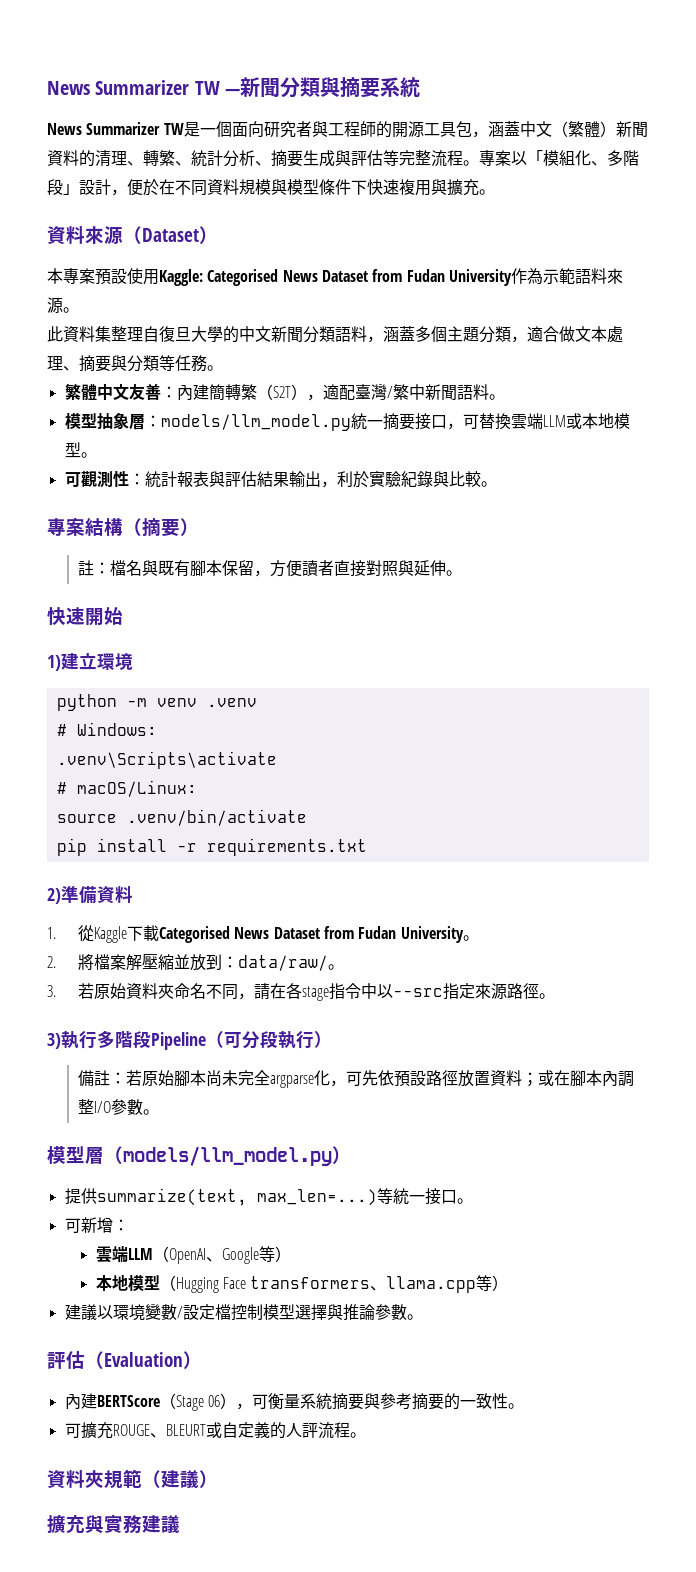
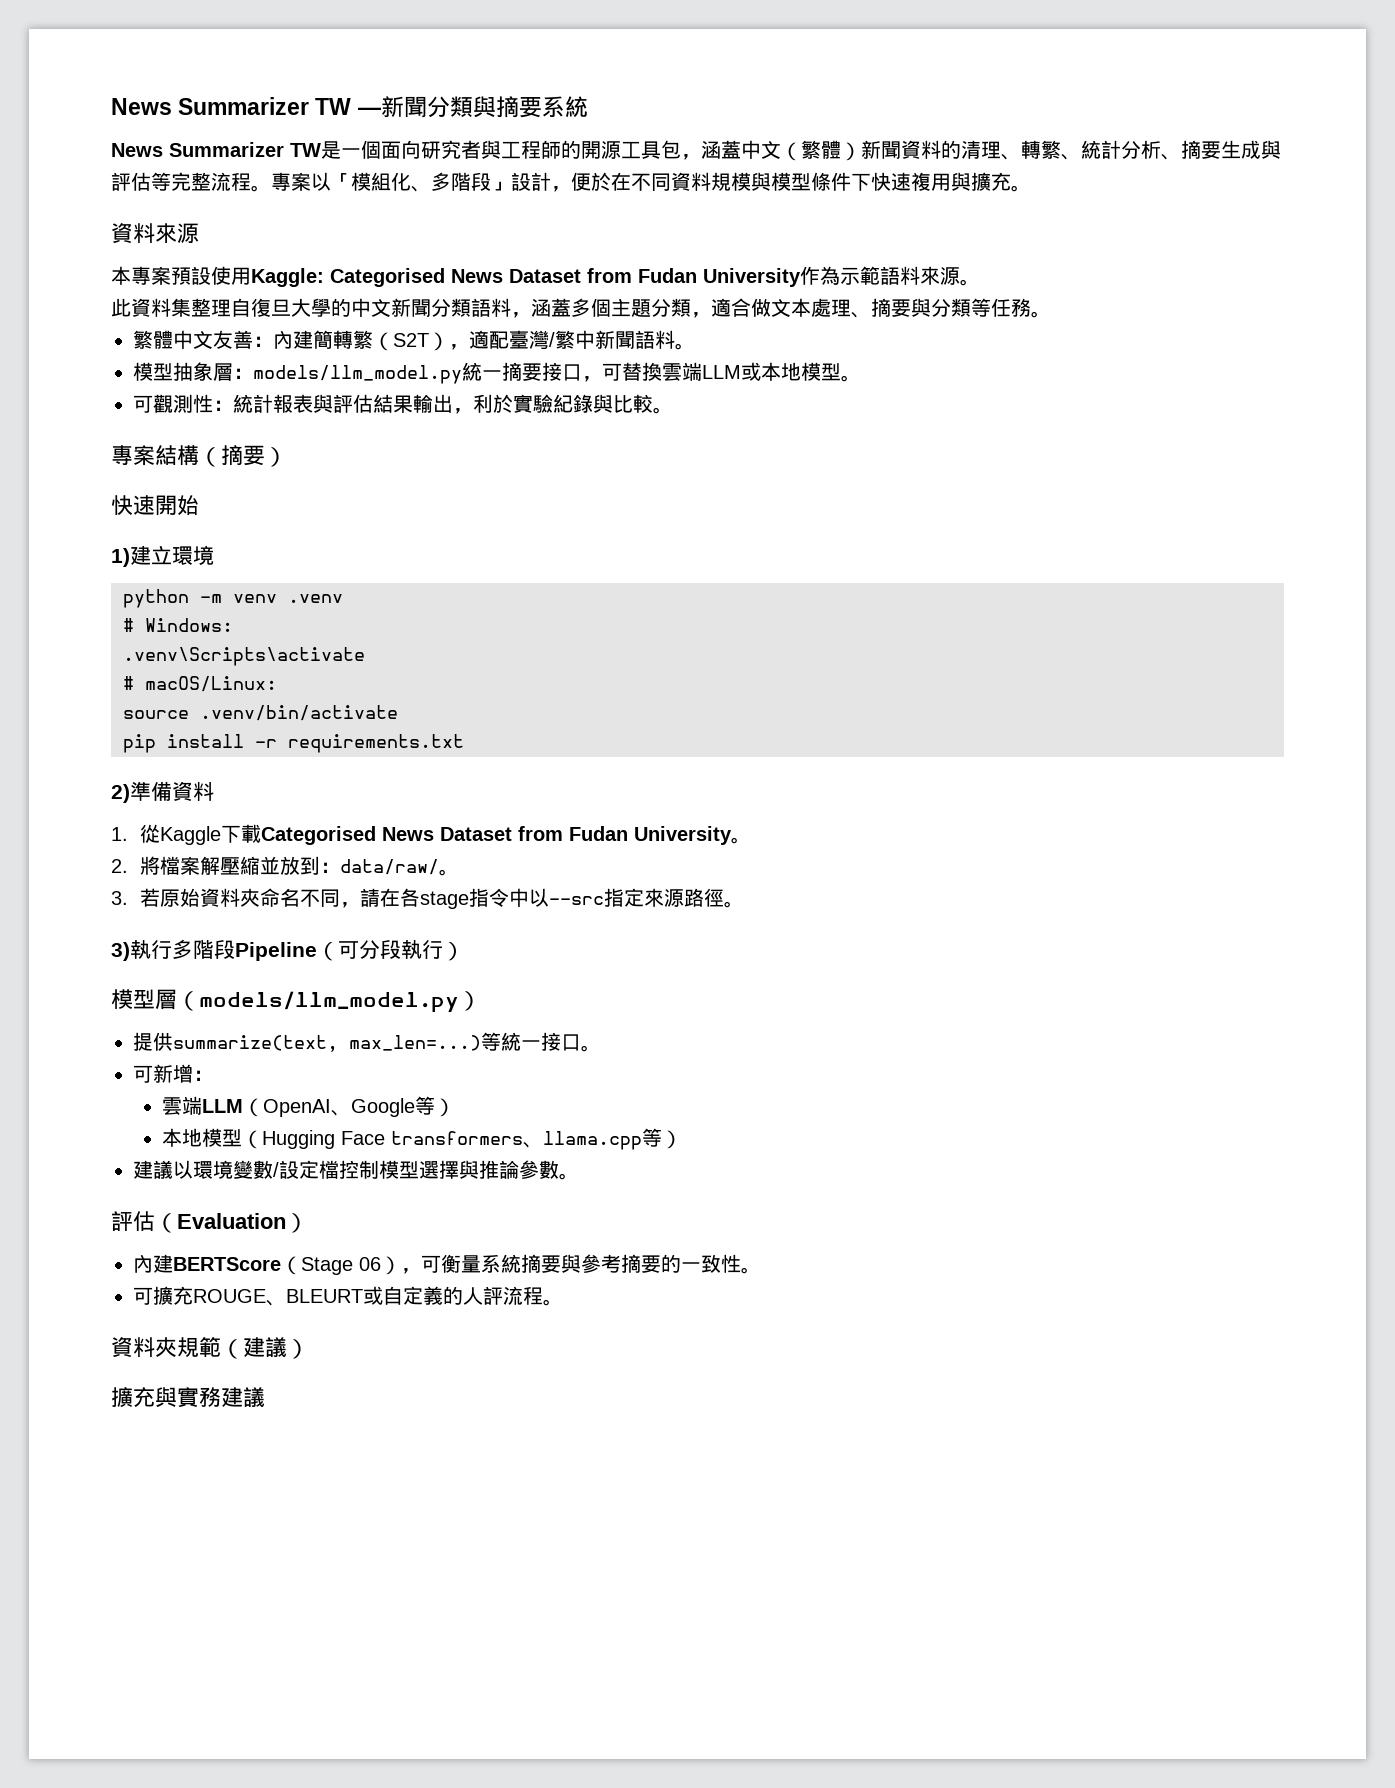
[123,226,218,244] （Dataset） -> (199, 233) none
[77,560,462,577] // 註：檔名與既有腳本保留，方便讀者直接對照與延伸。 -> (287, 457) none
[77,1070,634,1088] [77,1099,159,1115] // 備註：若原始腳本尚未完全argparse化，可先依預設路徑放置資料；或在腳本內調整I/O參數。 -> (464, 951) none

